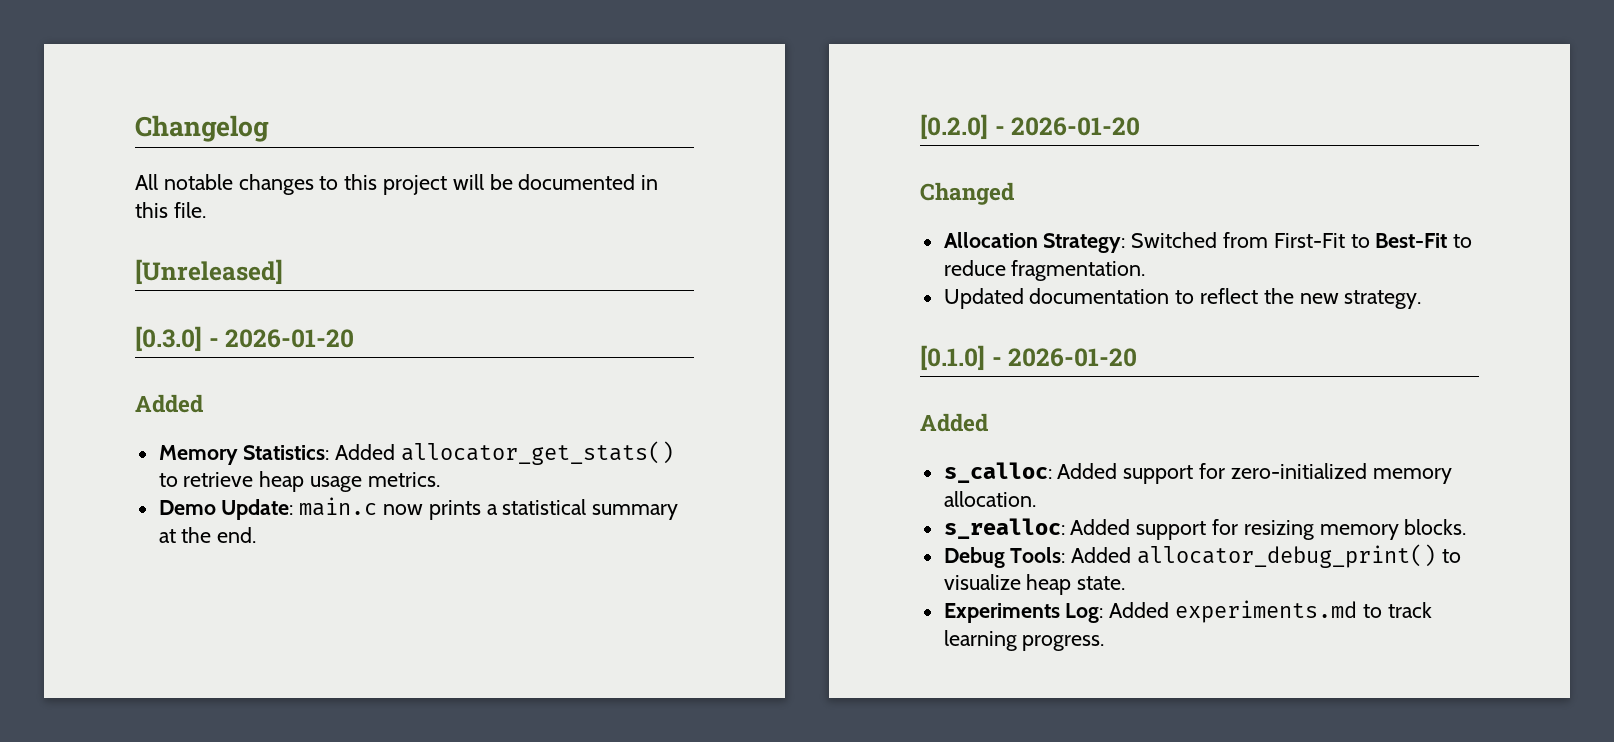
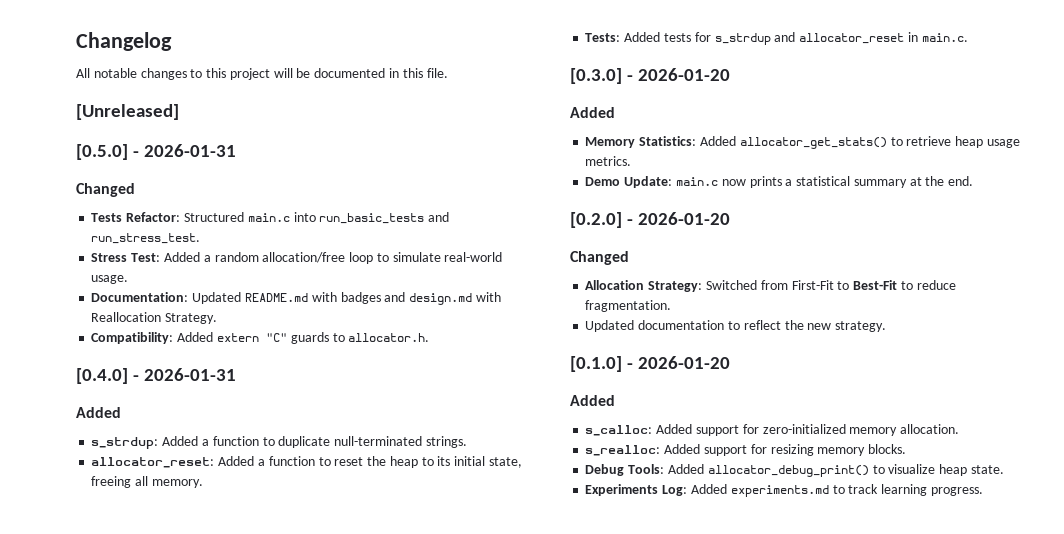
(283, 272) none -> [76,144,237,160] [76,183,135,197] [91,212,450,224] [91,233,201,244] [91,252,503,264] [91,275,129,284] [91,292,501,305] [91,312,218,324] [91,332,430,344] [76,368,237,384] [76,407,121,418] [91,436,467,449] [91,456,522,468] [91,476,203,488] [585,32,968,45] // [0.5.0] - 2026-01-31 // Changed // Tests Refactor: Structured main.c into run_basic_tests and run_stress_test. // Stress Test: Added a random allocation/free loop to simulate real-world usage. // Documentation: Updated README.md with badges and design.md with Reallocation Strategy. // Compatibility: Added extern "C" guards to allocator.h. // [0.4.0] - 2026-01-31 // Added // s_strdup: Added a function to duplicate null-terminated strings. // allocator_reset: Added a function to reset the heap to its initial state, freeing all memory. // Tests: Added tests for s_strdup and allocator_reset in main.c.

